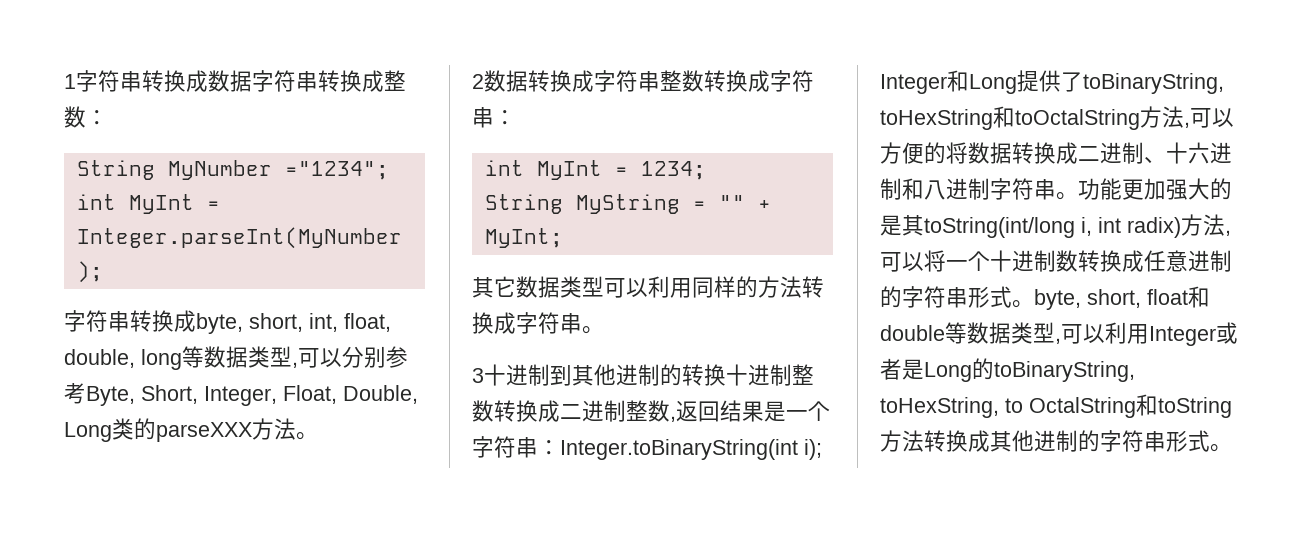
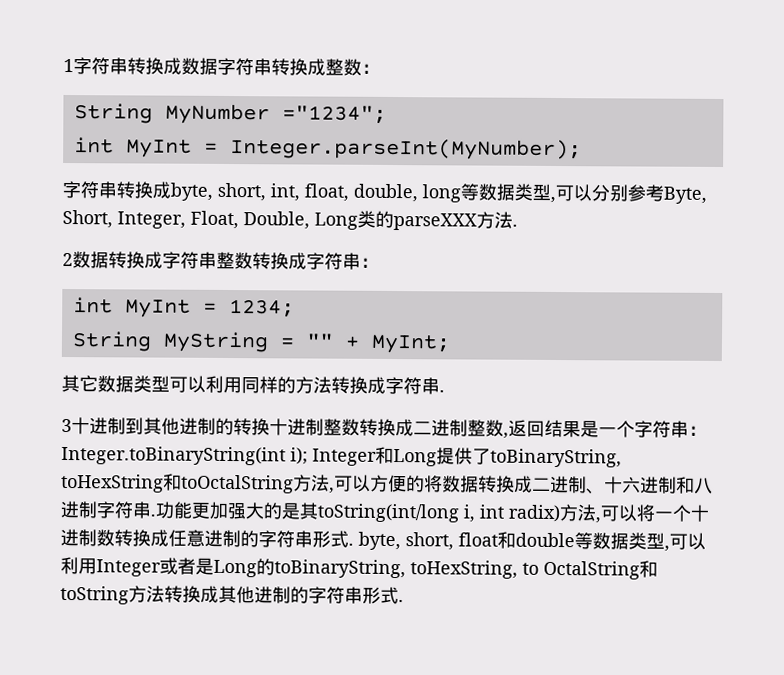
[296,432,318,440] 。 -> [512,223,518,227] .
[582,326,604,334] 。 -> [439,389,445,393] .
[1056,192,1078,200] 。 -> [150,513,156,517] .
[1012,300,1034,308] 。 -> [348,542,354,546] .
[1210,444,1232,452] 。 -> [398,599,404,603] .

